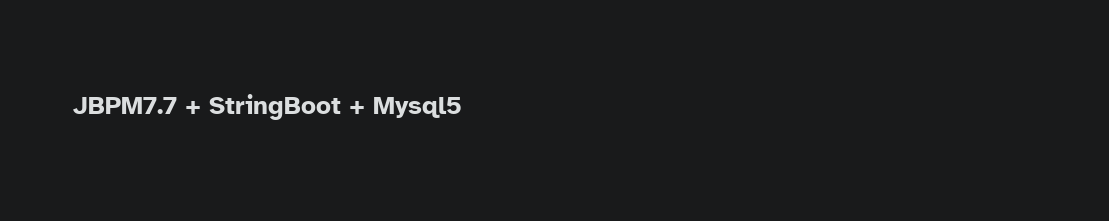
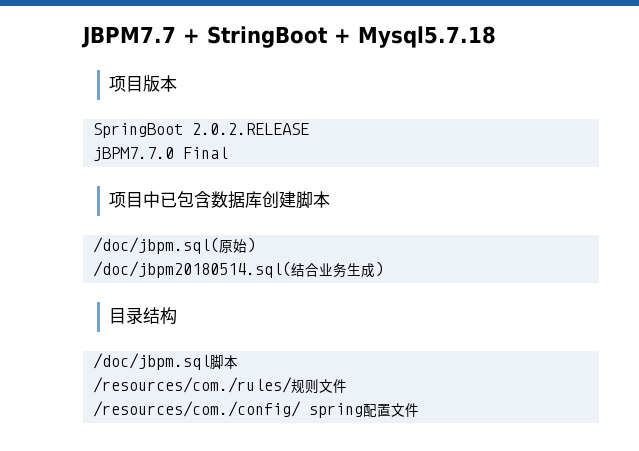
[373,97,462,118] Mysql5 -> [358,26,496,48] [109,75,178,92] [93,123,310,138] [93,147,229,161] [109,191,331,209] [93,237,257,254] [93,261,385,278] [109,307,178,325] [93,353,239,370] [93,377,348,394] [93,401,420,418] Mysql5.7.18 // 项目版本 // SpringBoot 2.0.2.RELEASE // jBPM7.7.0 Final // 项目中已包含数据库创建脚本 // /doc/jbpm.sql(原始) // /doc/jbpm20180514.sql(结合业务生成) // 目录结构 // /doc/jbpm.sql脚本 // /resources/com./rules/规则文件 // /resources/com./config/ spring配置文件

